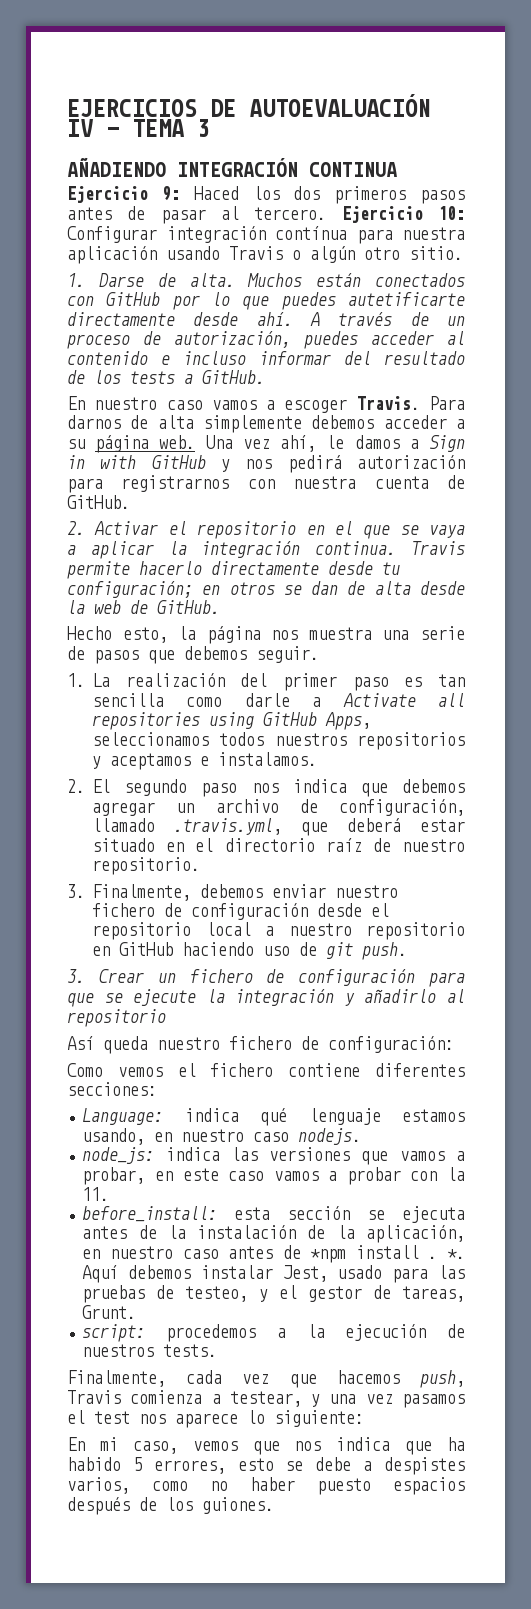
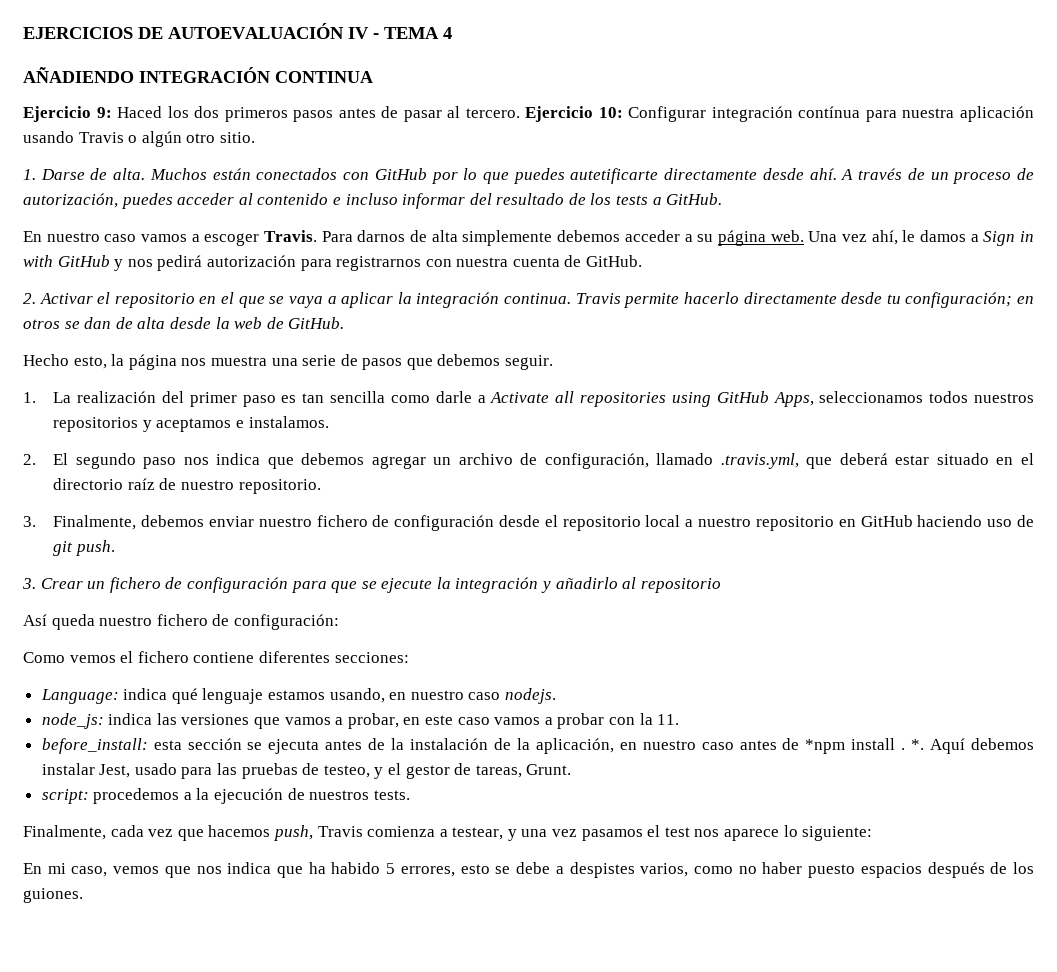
[197,119,210,137] 3 -> [443,27,452,39] 4

